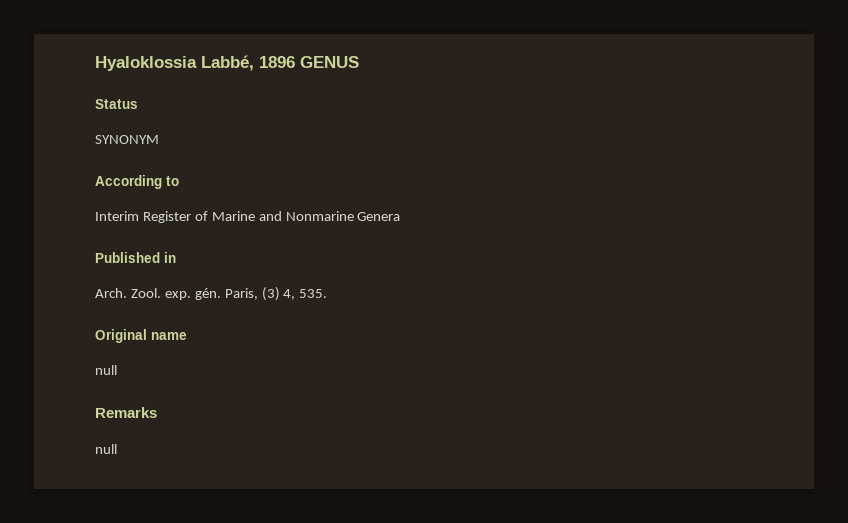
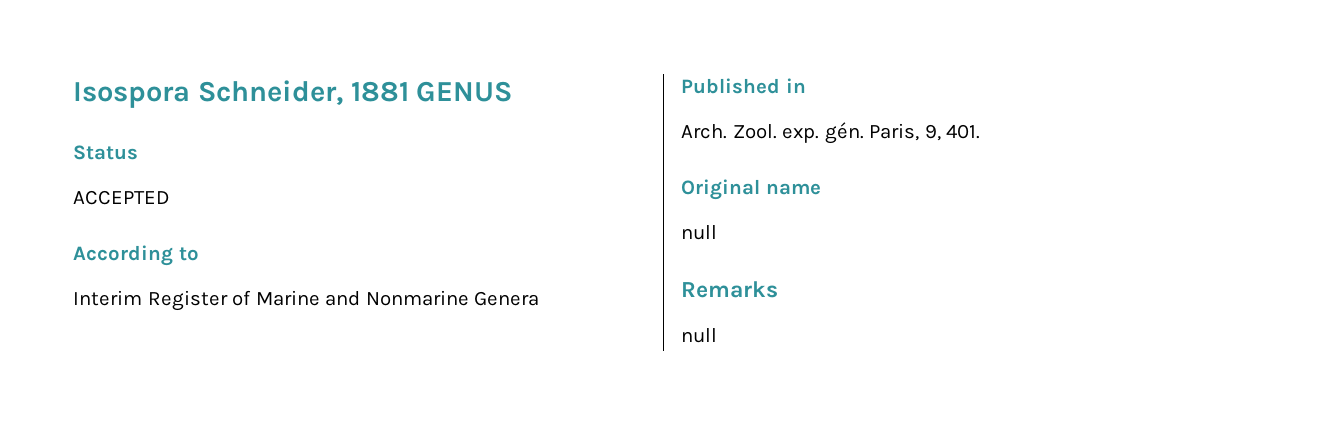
[95,55,295,71] Hyaloklossia Labbé, 1896 -> [73,80,409,108] Isospora Schneider, 1881
[95,135,159,144] SYNONYM -> [73,190,170,205] ACCEPTED
[261,287,328,301] (3) 4, 535. -> [924,124,981,141] 9, 401.

